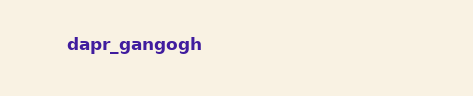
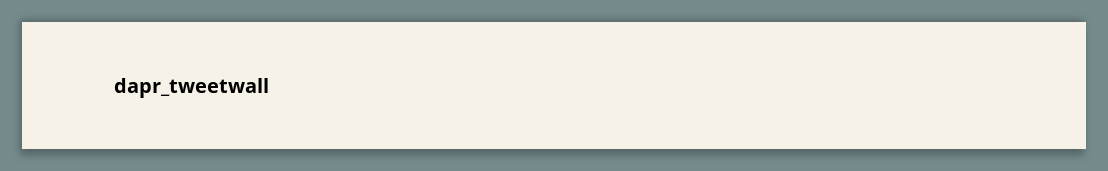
[67,37,202,54] dapr_gangogh -> [114,78,269,98] dapr_tweetwall

